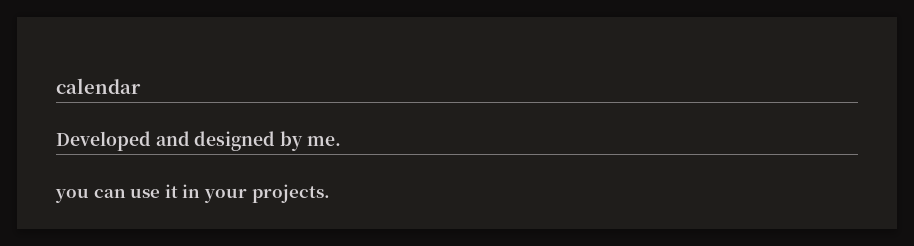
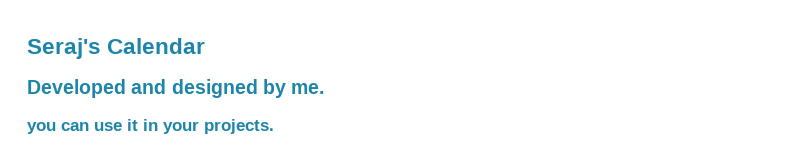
[56,78,141,94] calendar -> [27,38,206,59] Seraj's Calendar

